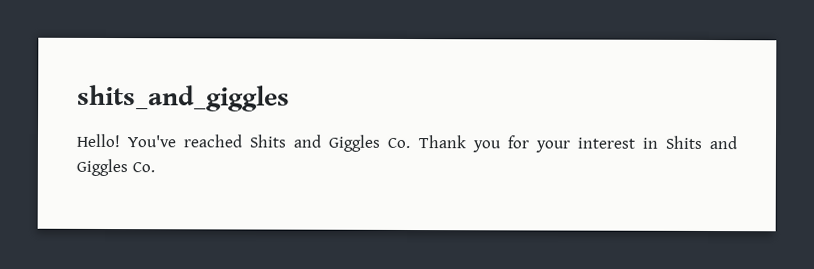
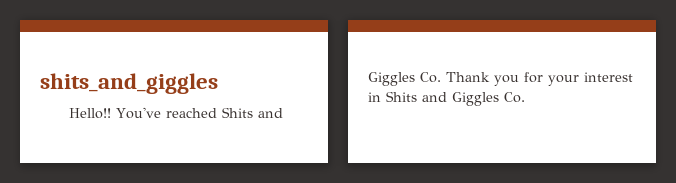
[76,133,120,148] Hello! -> [69,108,112,119] Hello!!

